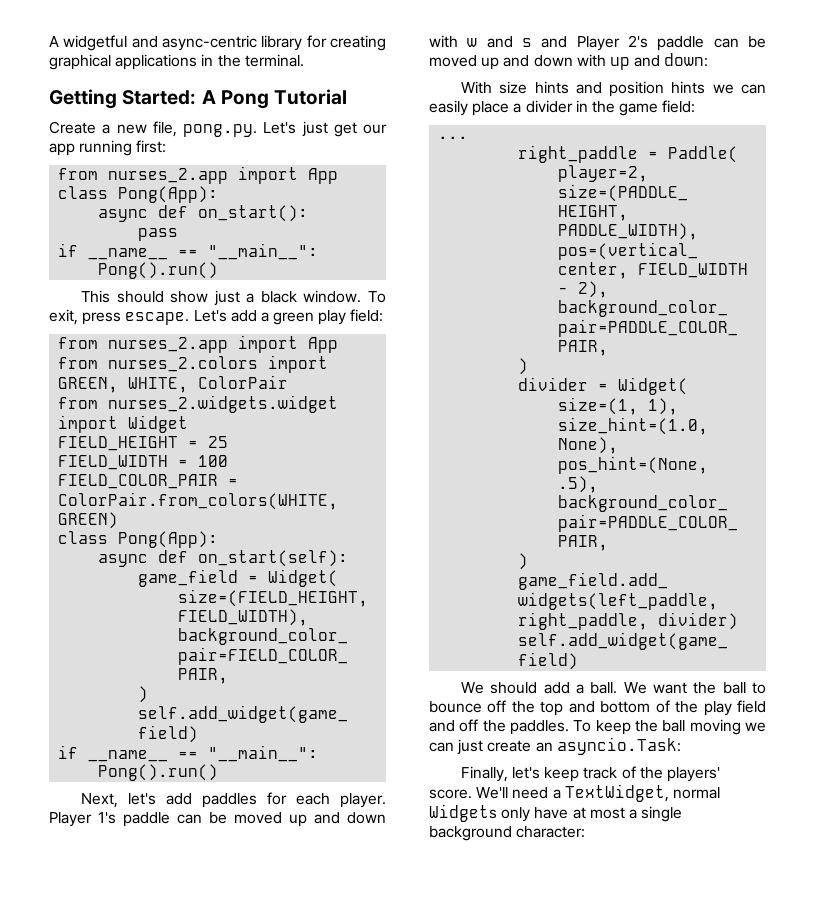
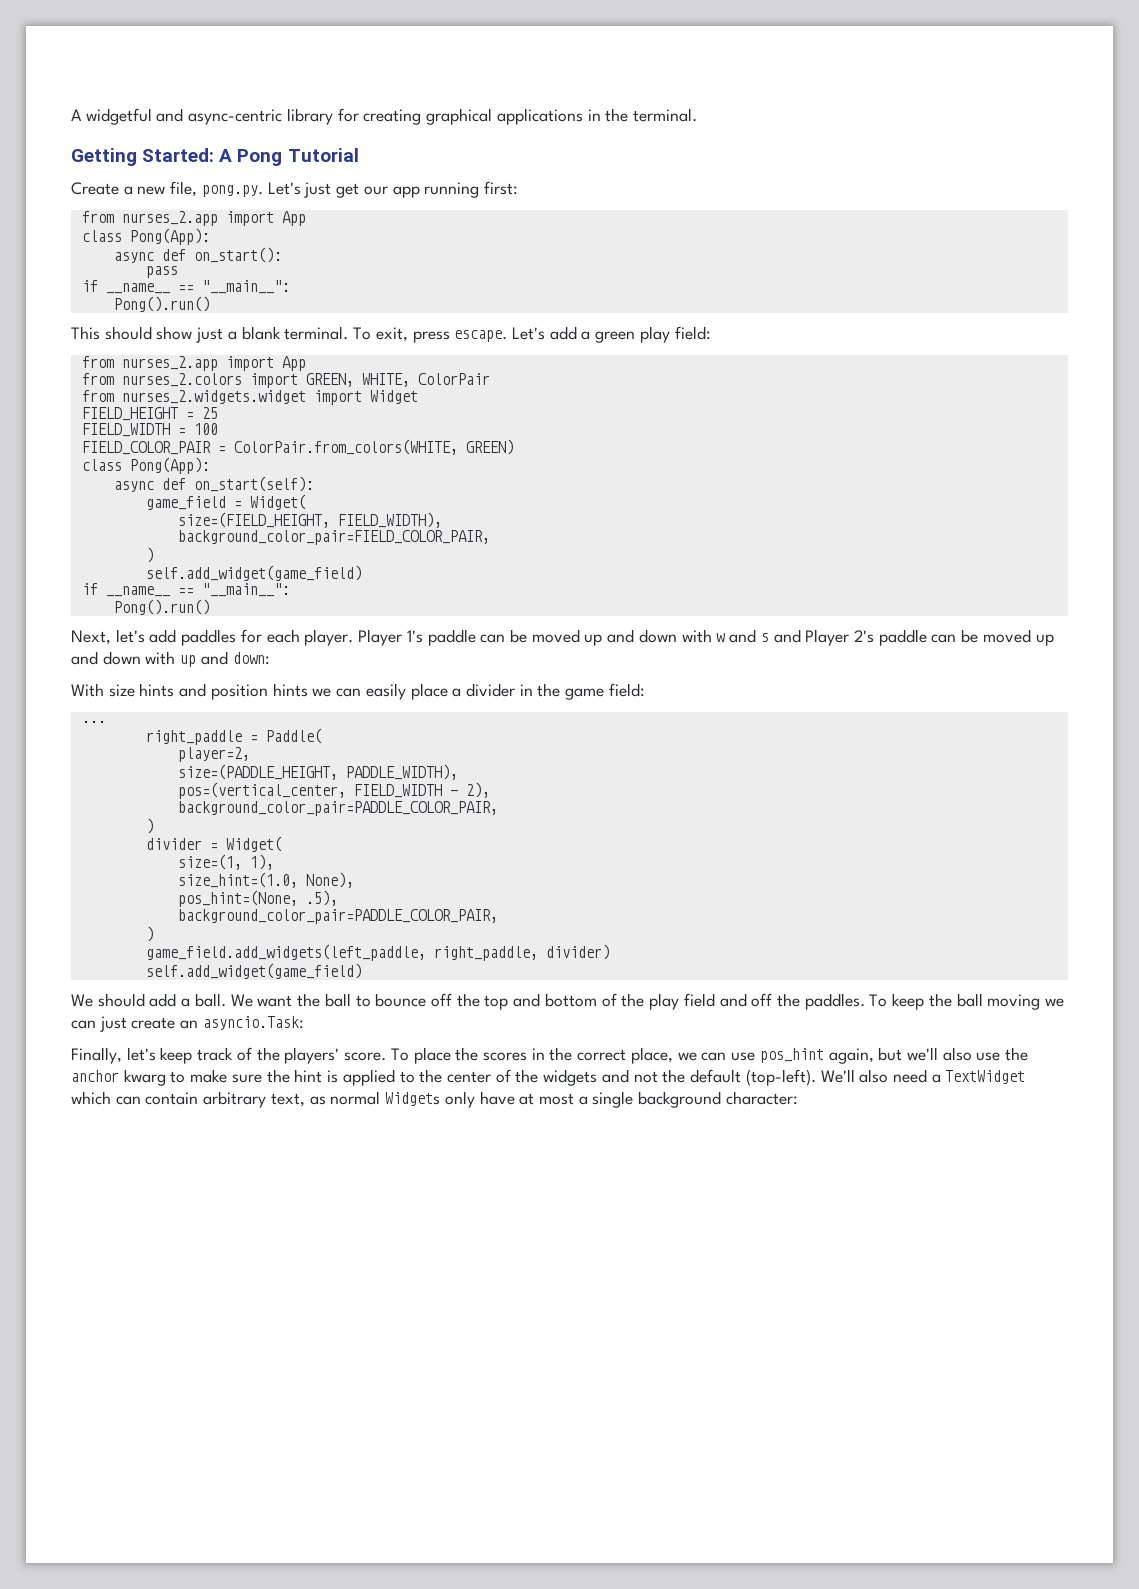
[260,290,362,303] black window. -> [241,326,349,340] blank terminal.
[476,784,669,802] We'll need a TextWidget, -> [390,1047,1029,1064] [71,1069,1026,1086] [71,1091,326,1108] To place the scores in the correct place, we can use pos_hint again, but we'll also use the anchor kwarg to make sure the hint is applied to the center of the widgets and not the default (top-left). We'll also need a TextWidget which can contain arbitrary text, as

